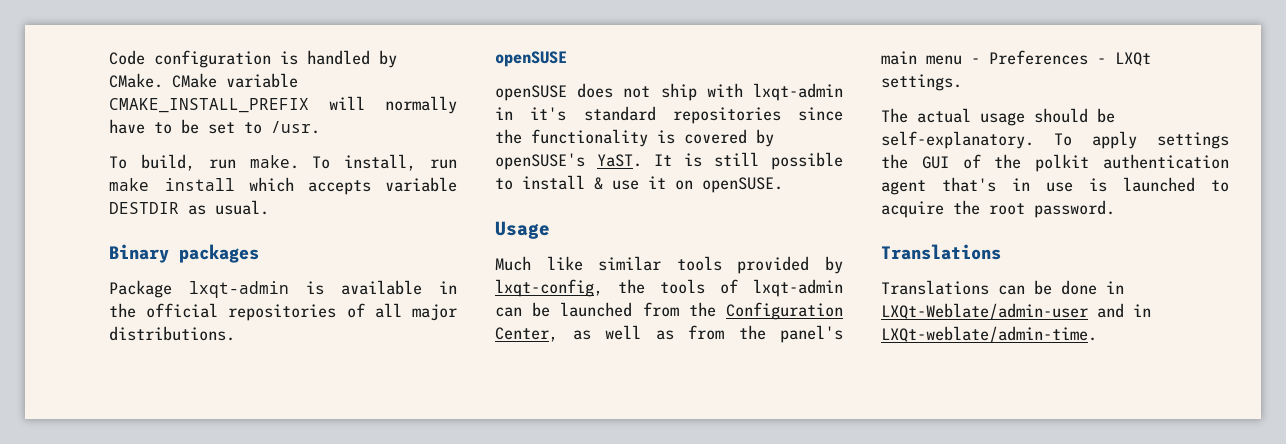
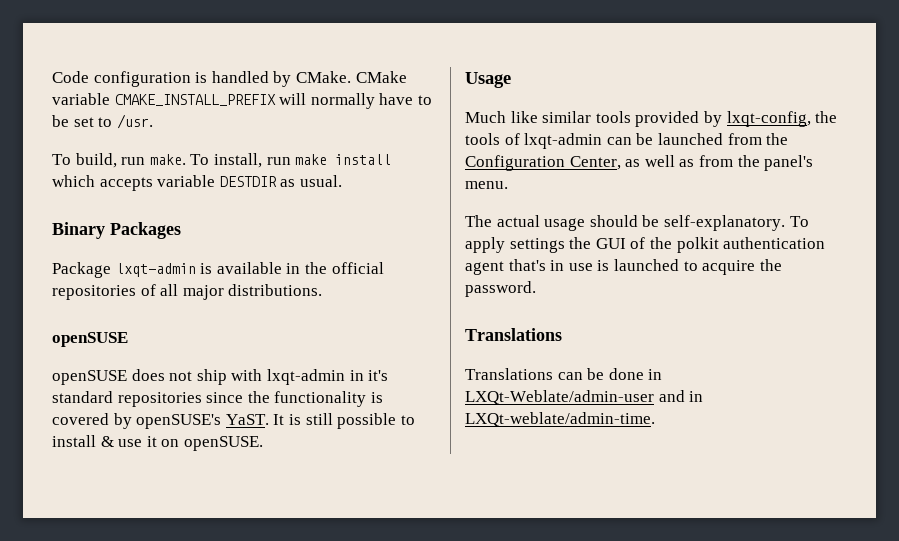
[179,244,259,263] packages -> [110,222,181,239] Packages
[881,50,1151,66] [881,74,962,91] main menu - Preferences - LXQt settings. -> [465,181,508,189] menu.
[989,203,1025,215] root -> (782, 265) none

